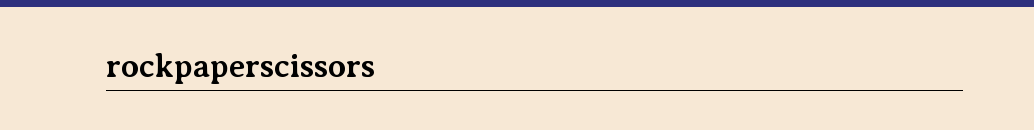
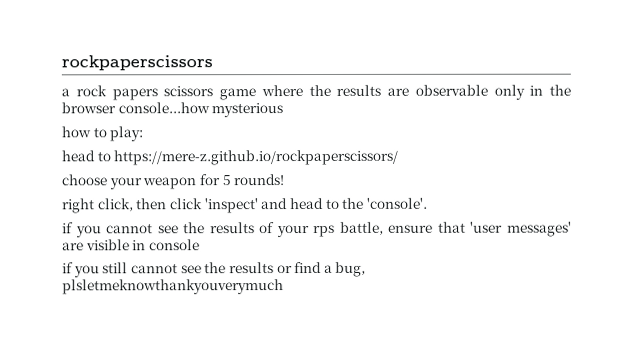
(375, 68) none -> [61,84,571,101] [61,102,284,118] [61,126,144,142] [61,149,399,166] [61,174,286,190] [62,197,428,214] [62,221,573,238] [62,239,200,251] [62,261,367,278] [62,279,284,295] // a rock papers scissors game where the results are observable only in the browser console...how mysterious // how to play: // head to https://mere-z.github.io/rockpaperscissors/ // choose your weapon for 5 rounds! // right click, then click 'inspect' and head to the 'console'. // if you cannot see the results of your rps battle, ensure that 'user messages' are visible in console // if you still cannot see the results or find a bug, plsletmeknowthankyouverymuch

